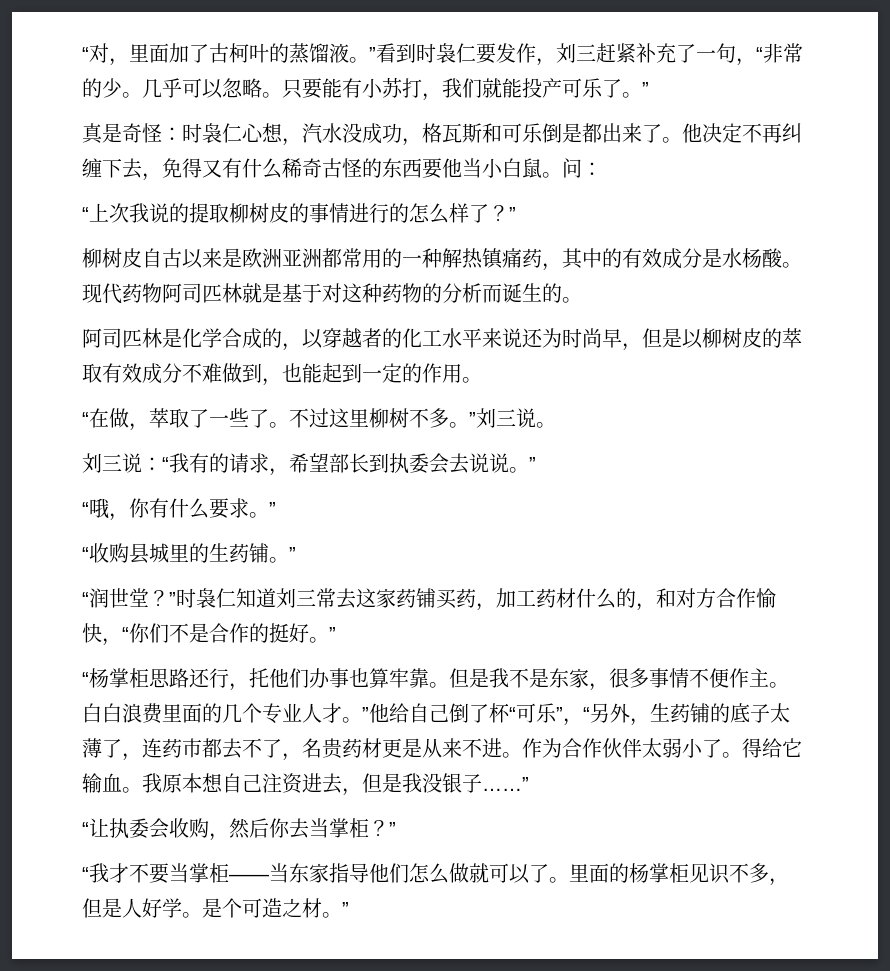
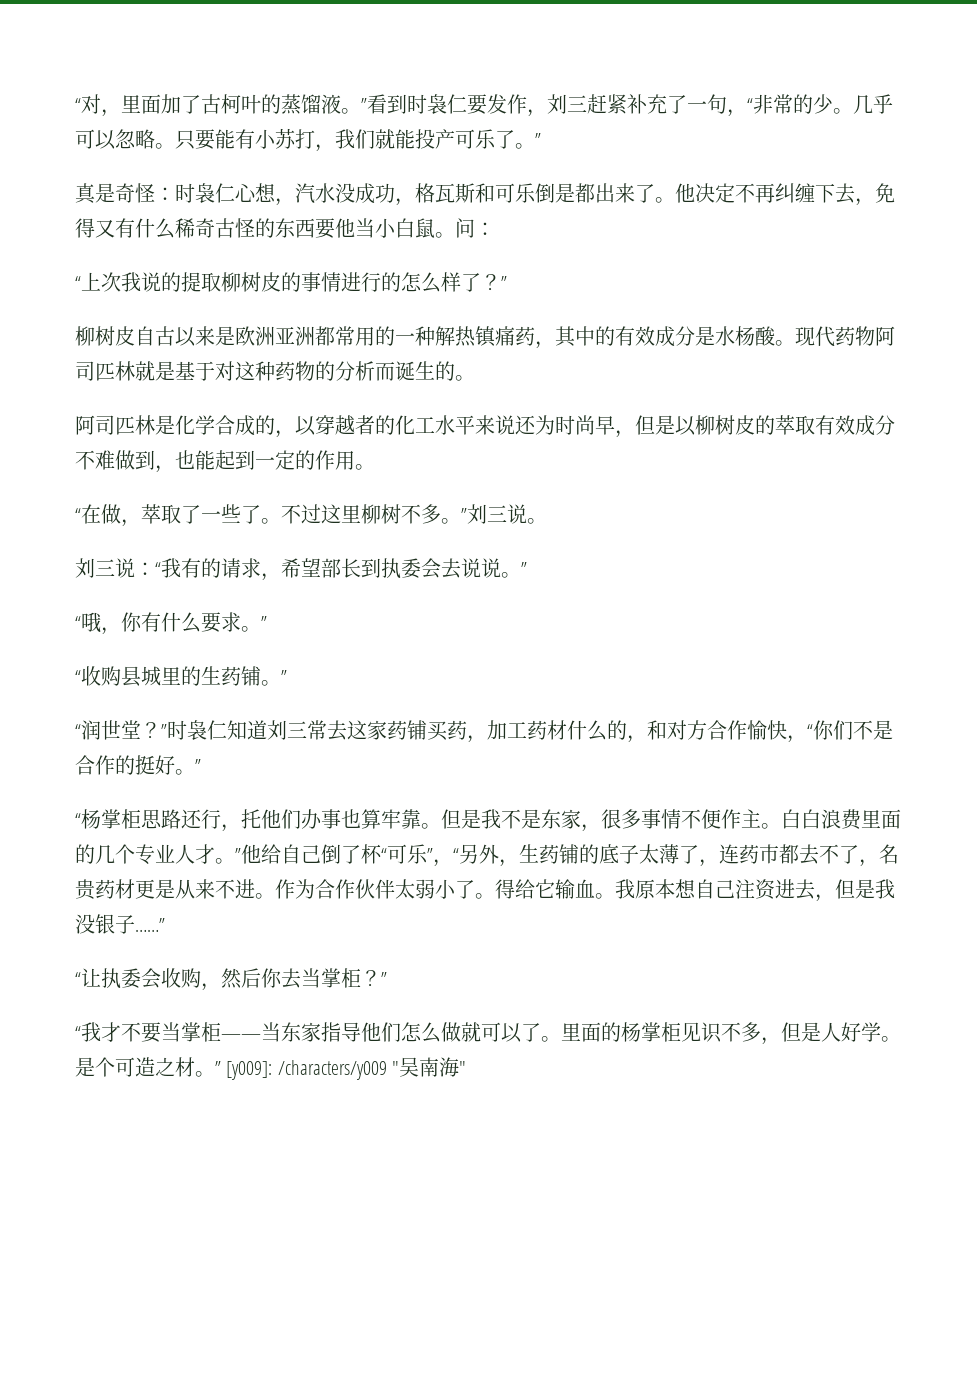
(349, 909) none -> [226,1057,467,1080] [y009]: /characters/y009 "吴南海"

